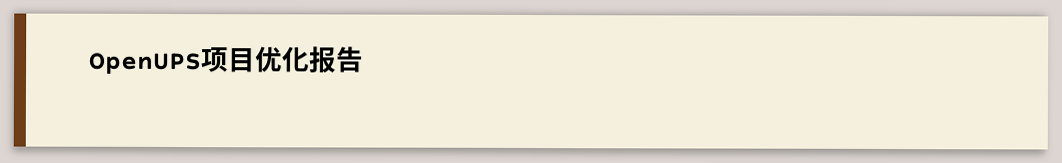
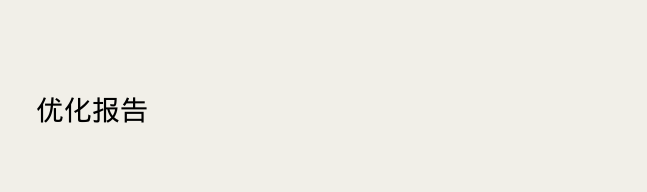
[89,47,256,76] OpenUPS项目 -> (36, 110) none

